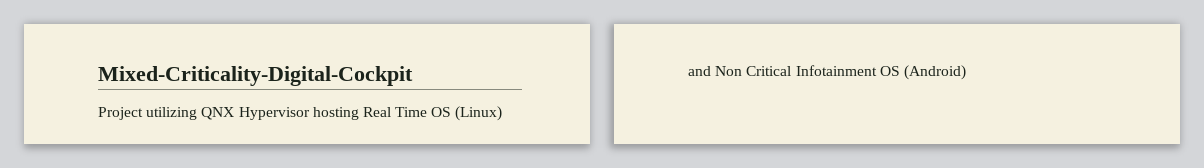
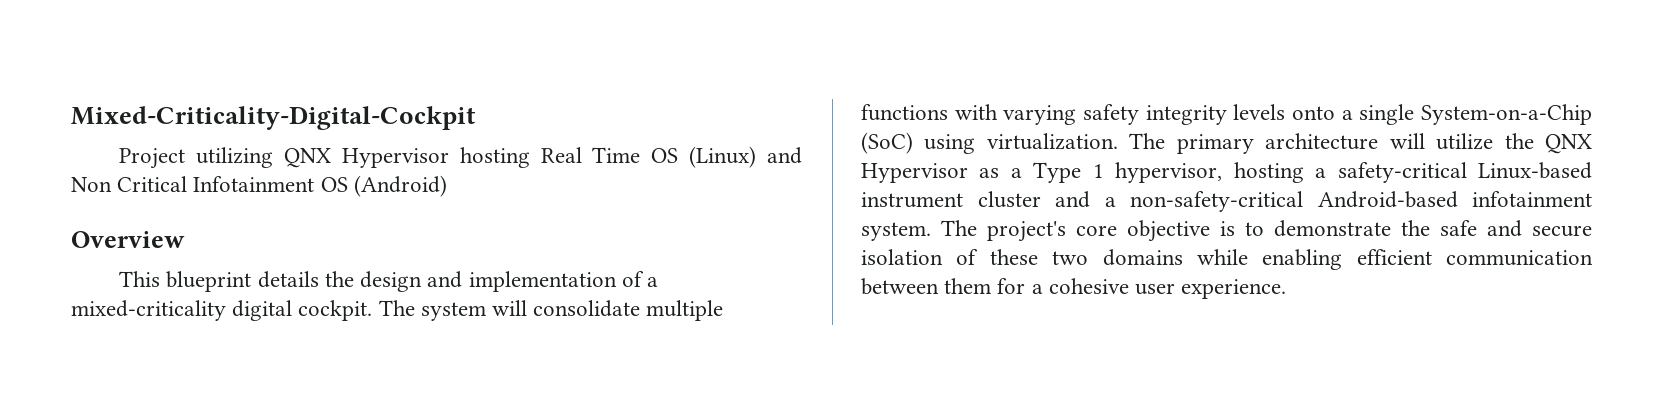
(966, 72) none -> [71,231,185,248] [119,271,658,292] [71,300,724,321] [861,104,1592,125] [861,132,1592,154] [861,162,1592,183] [861,191,1592,212] [861,220,1592,242] [861,249,1593,270] [861,278,1287,299] // Overview // This blueprint details the design and implementation of a mixed-criticality digital cockpit. The system will consolidate multiple functions with varying safety integrity levels onto a single System-on-a-Chip (SoC) using virtualization. The primary architecture will utilize the QNX Hypervisor as a Type 1 hypervisor, hosting a safety-critical Linux-based instrument cluster and a non-safety-critical Android-based infotainment system. The project's core objective is to demonstrate the safe and secure isolation of these two domains while enabling efficient communication between them for a cohesive user experience.

